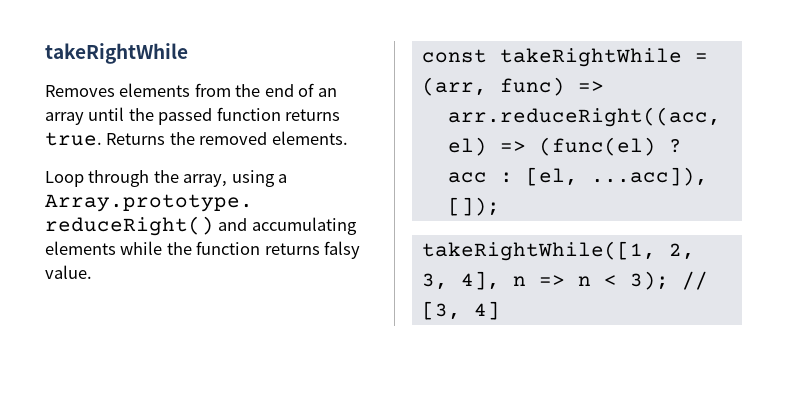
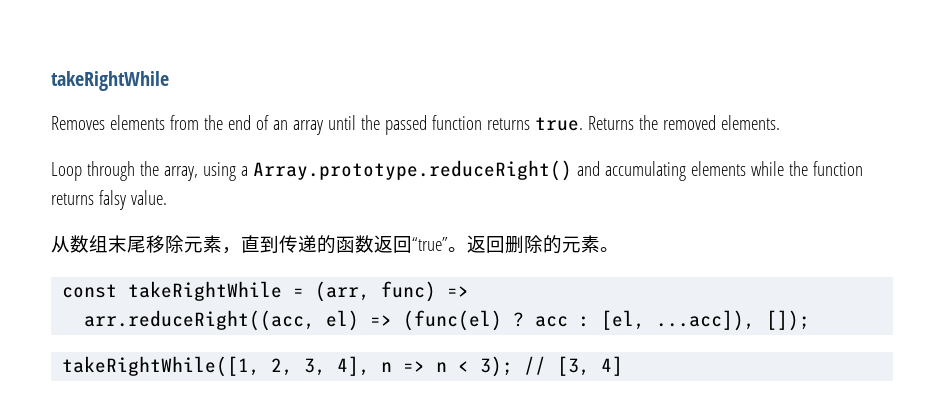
(92, 272) none -> [51,235,619,254] // 从数组末尾移除元素，直到传递的函数返回“true”。返回删除的元素。

